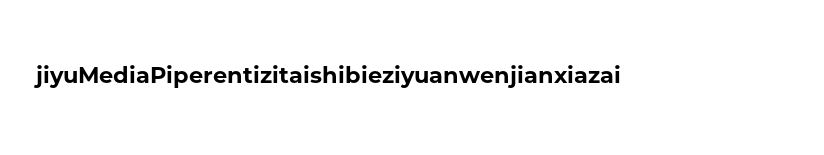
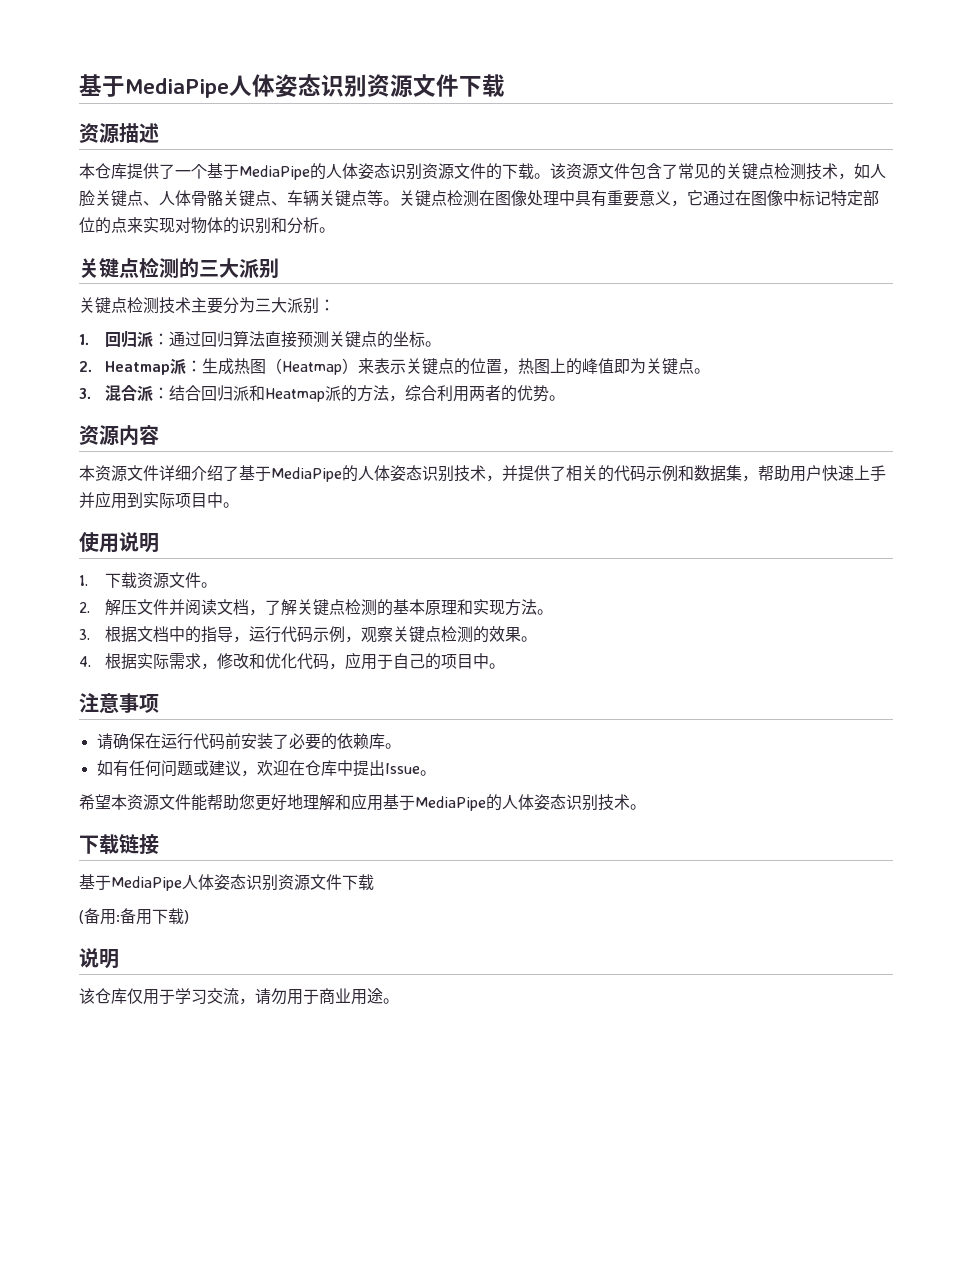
[33,65,621,88] jiyuMediaPiperentizitaishibieziyuanwenjianxiazai -> [79,74,505,98] [79,123,159,144] [79,163,886,180] [79,190,879,207] [79,217,335,234] [79,257,279,279] [79,297,335,314] [79,330,441,348] [79,358,710,375] [79,385,565,402] [79,425,159,446] [79,465,886,482] [79,491,239,509] [79,532,159,553] [79,572,217,589] [79,599,553,616] [79,626,537,643] [79,652,505,670] [79,693,159,713] [96,733,401,750] [96,760,436,777] [79,793,646,811] [79,834,159,855] [79,874,374,891] [79,908,189,925] [79,948,119,969] [79,988,399,1005] 基于MediaPipe人体姿态识别资源文件下载 // 资源描述 // 本仓库提供了一个基于MediaPipe的人体姿态识别资源文件的下载。该资源文件包含了常见的关键点检测技术，如人脸关键点、人体骨骼关键点、车辆关键点等。关键点检测在图像处理中具有重要意义，它通过在图像中标记特定部位的点来实现对物体的识别和分析。 // 关键点检测的三大派别 // 关键点检测技术主要分为三大派别： // 1.回归派：通过回归算法直接预测关键点的坐标。 // 2. Heatmap派：生成热图（Heatmap）来表示关键点的位置，热图上的峰值即为关键点。 // 3.混合派：结合回归派和Heatmap派的方法，综合利用两者的优势。 // 资源内容 // 本资源文件详细介绍了基于MediaPipe的人体姿态识别技术，并提供了相关的代码示例和数据集，帮助用户快速上手并应用到实际项目中。 // 使用说明 // 1.下载资源文件。 // 2.解压文件并阅读文档，了解关键点检测的基本原理和实现方法。 // 3.根据文档中的指导，运行代码示例，观察关键点检测的效果。 // 4.根据实际需求，修改和优化代码，应用于自己的项目中。 // 注意事项 // 请确保在运行代码前安装了必要的依赖库。 // 如有任何问题或建议，欢迎在仓库中提出Issue。 // 希望本资源文件能帮助您更好地理解和应用基于MediaPipe的人体姿态识别技术。 // 下载链接 // 基于MediaPipe人体姿态识别资源文件下载 // (备用:备用下载) // 说明 // 该仓库仅用于学习交流，请勿用于商业用途。

